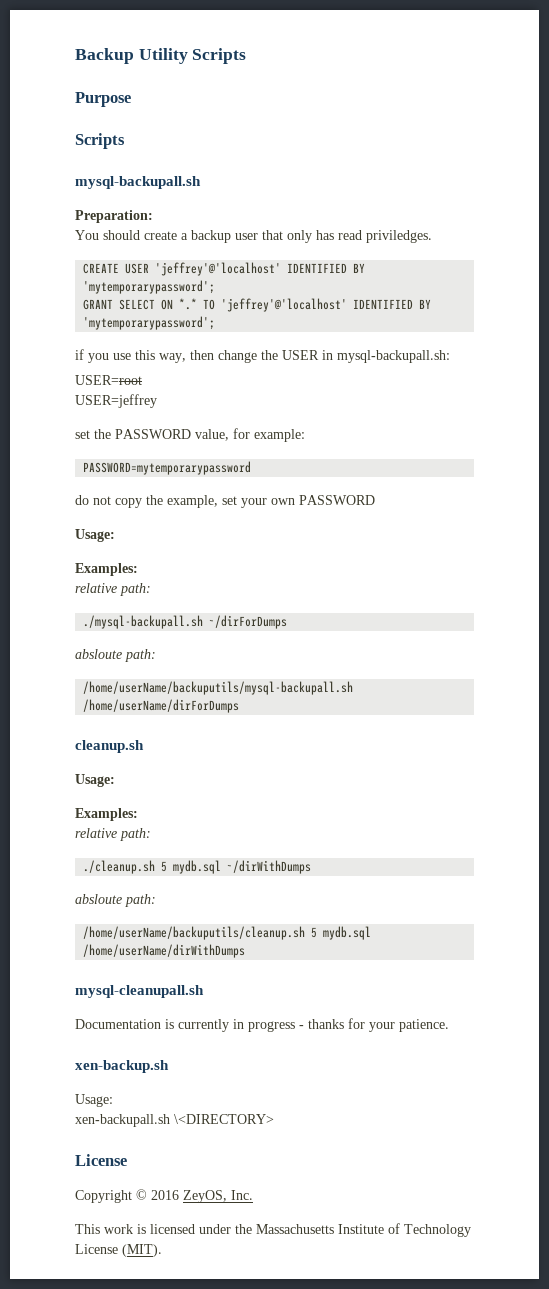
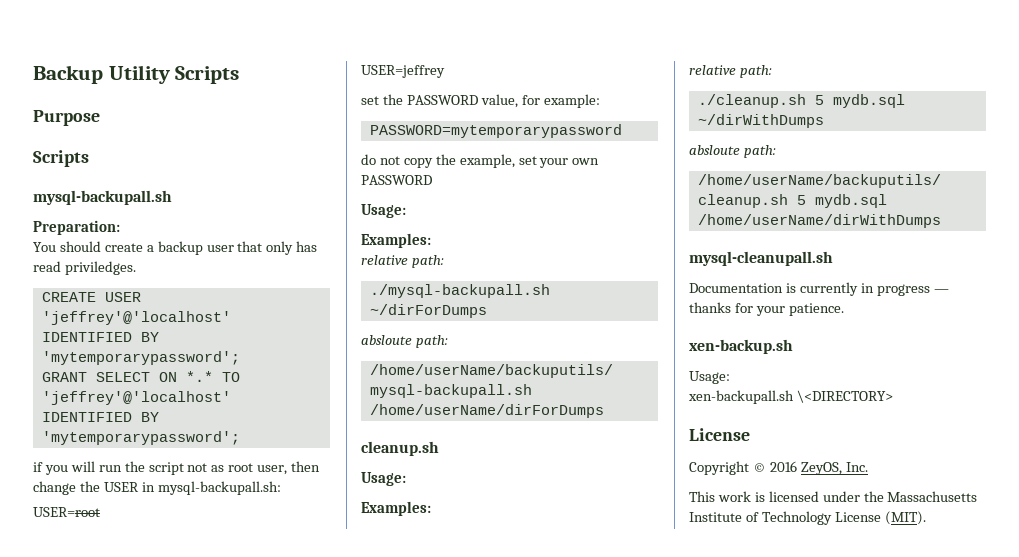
[113,350,186,363] use this way, -> [70,461,288,475] will run the script not as root user,
[299,1025,304,1029] - -> [933,289,949,293] —

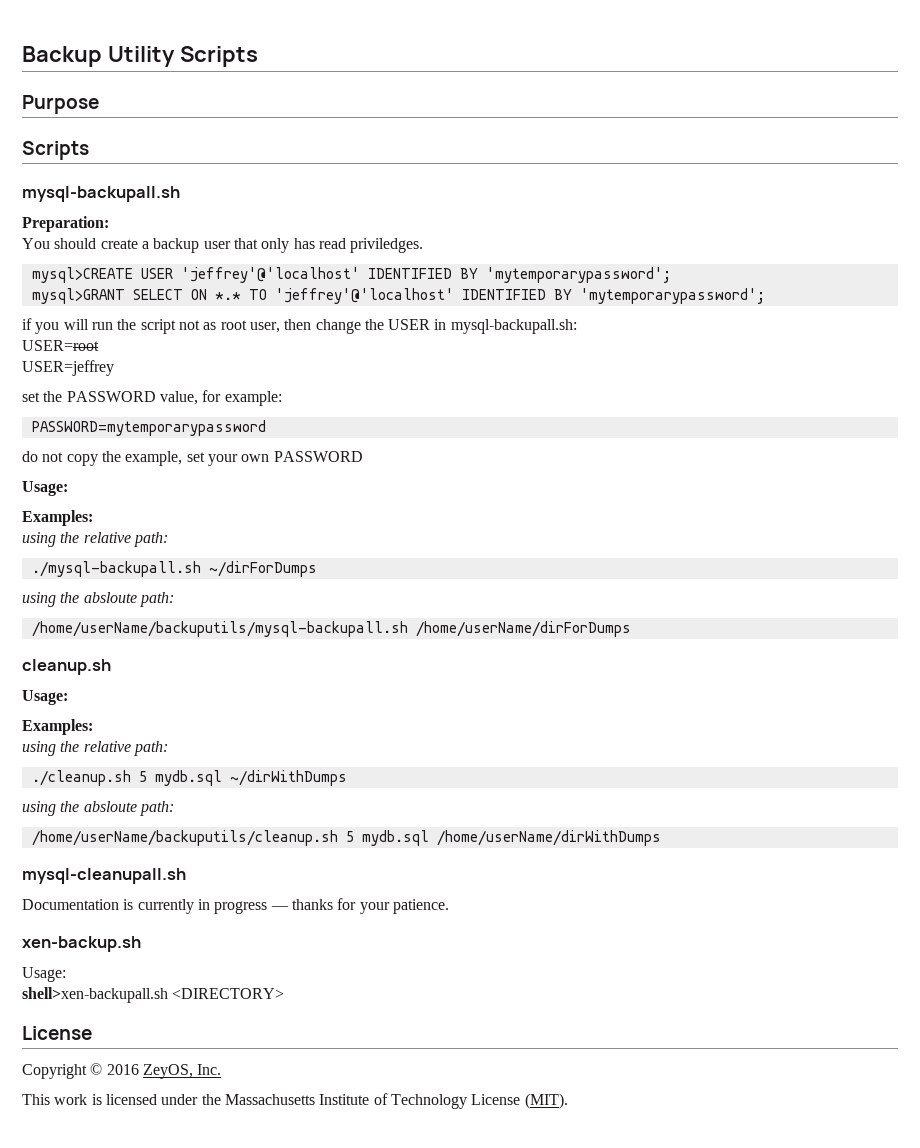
[41,292,96,302] CREATE -> [31,267,133,283] mysql>CREATE
[41,372,87,382] GRANT -> [31,288,125,304] mysql>GRANT
(431, 240) none -> [22,532,80,547] using the
(487, 311) none -> [22,592,80,607] using the
(431, 508) none -> [22,741,80,756] using the
(824, 121) none -> [22,801,80,816] using the
[688,390,893,404] xen-backupall.sh \<DIRECTORY> -> [22,987,285,1003] shell>xen-backupall.sh <DIRECTORY>

